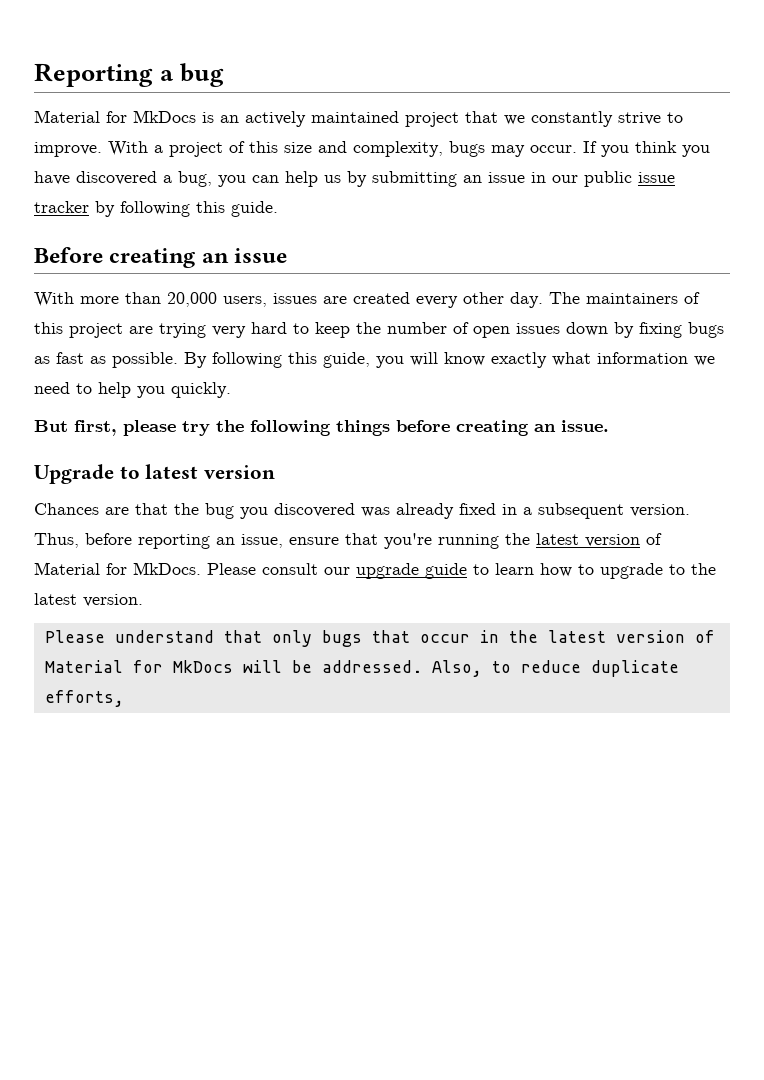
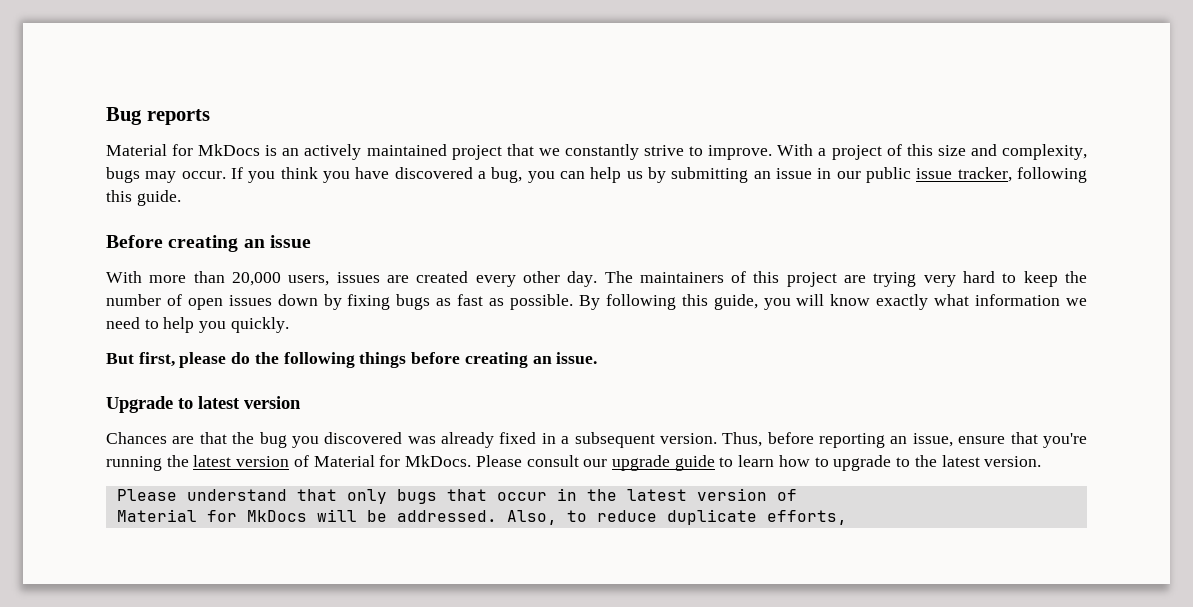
[34,63,225,87] Reporting a bug -> [106,107,210,125] Bug reports
[34,201,115,217] tracker by -> [957,167,1012,182] tracker,
[182,421,210,436] try -> [231,352,251,364] do

